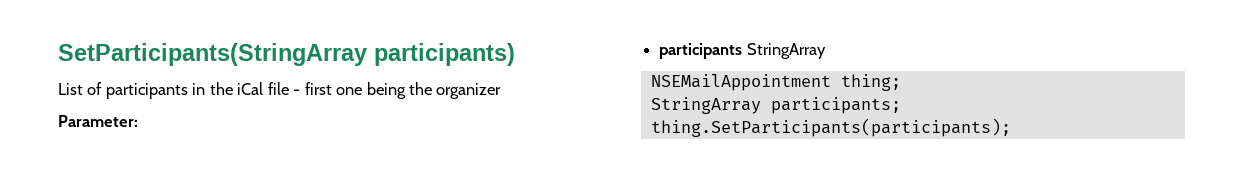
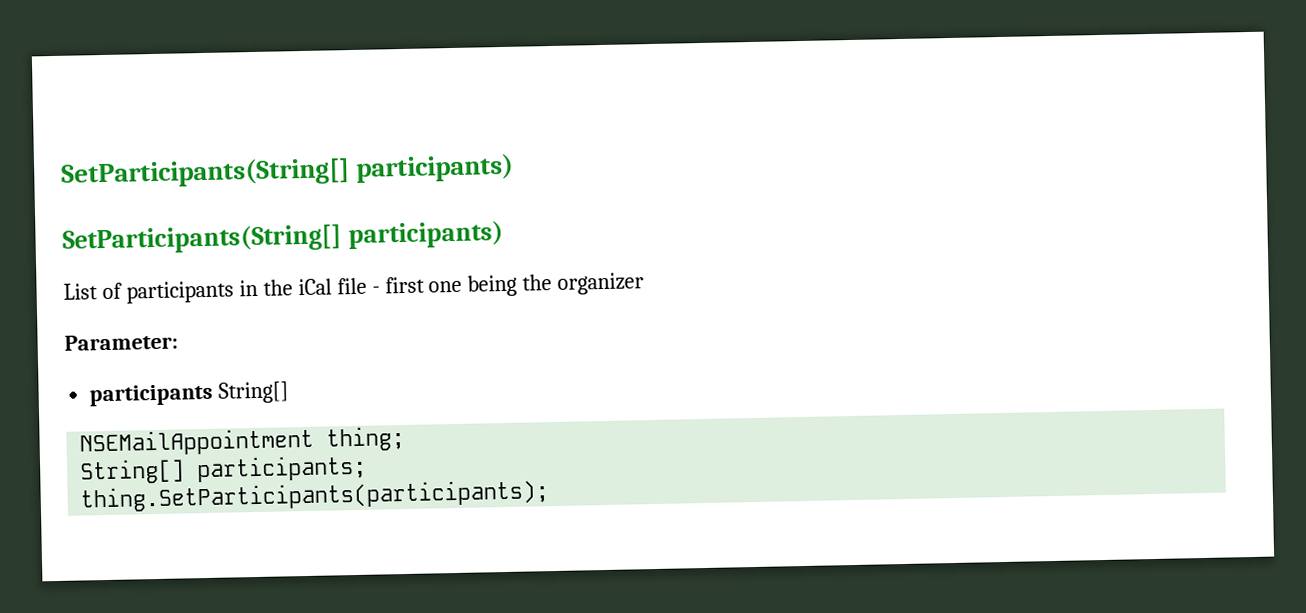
[58,43,367,66] SetParticipants(StringArray -> [60,153,515,189] [62,224,342,255] SetParticipants(String[] participants) // SetParticipants(String[]
[746,43,826,59] StringArray -> [218,381,290,404] String[]
[650,97,761,114] StringArray -> [79,458,186,485] String[]

